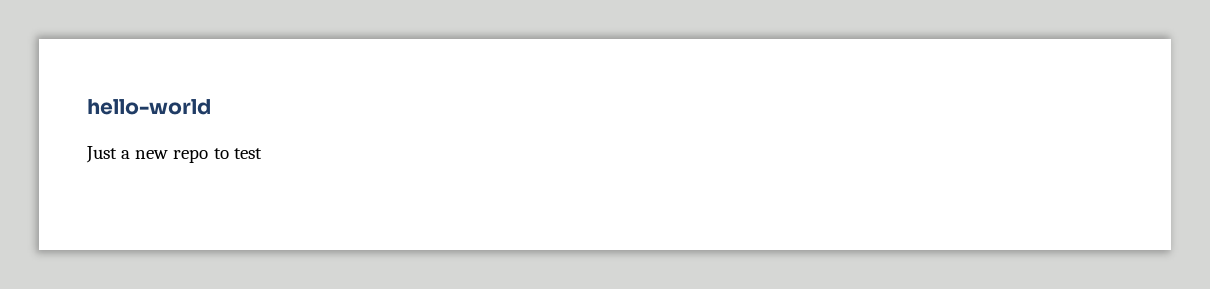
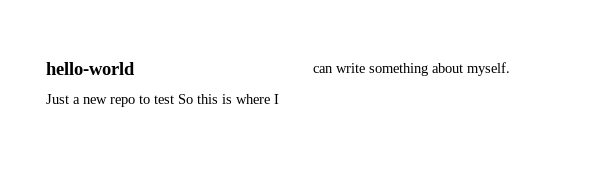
(262, 153) none -> [178,94,279,104] [313,62,510,76] So this is where I can write something about myself.

